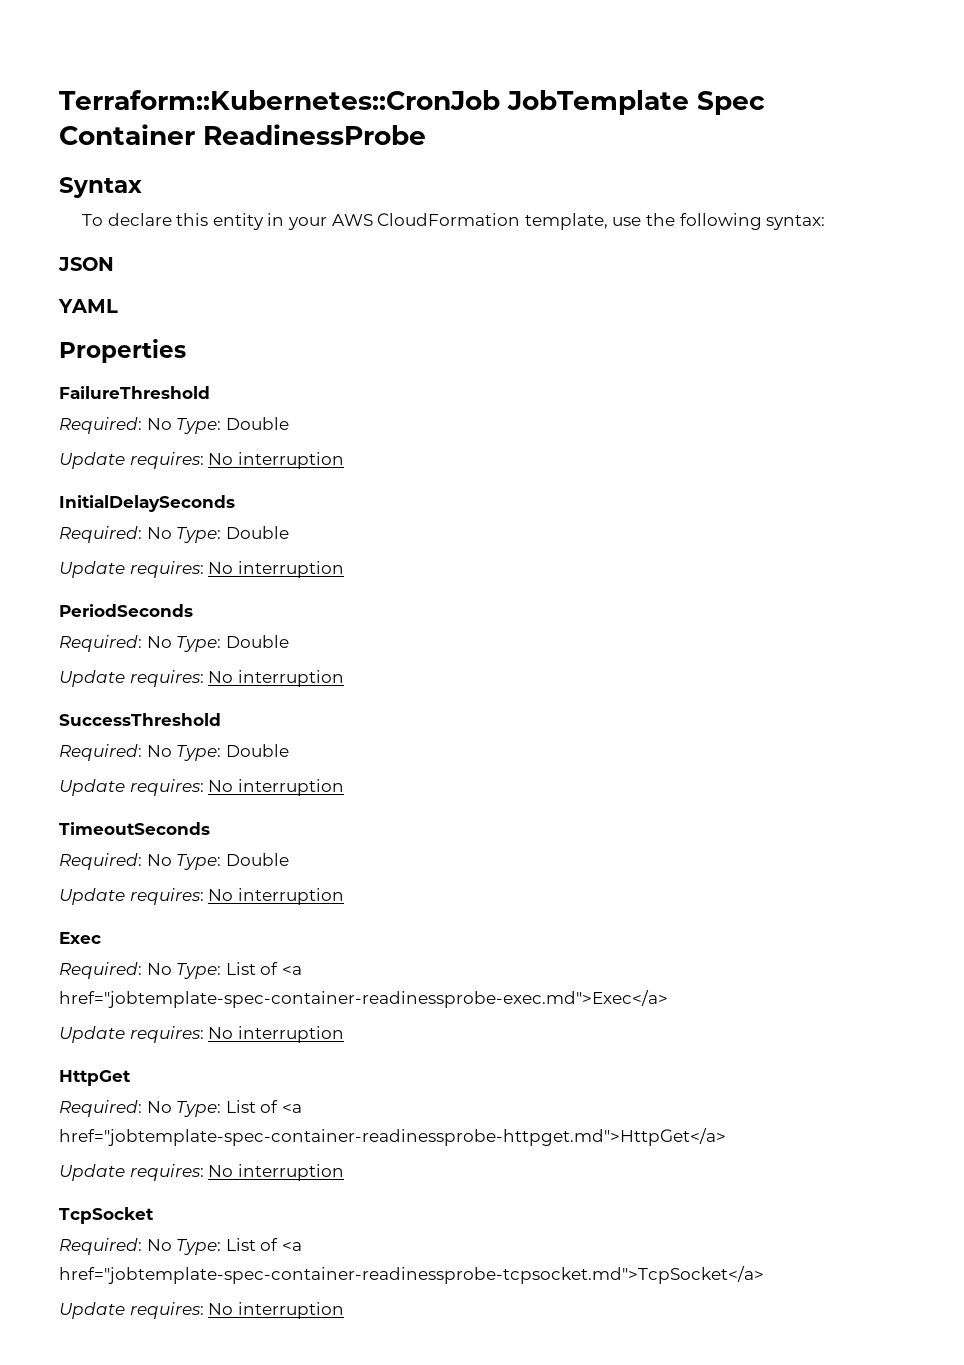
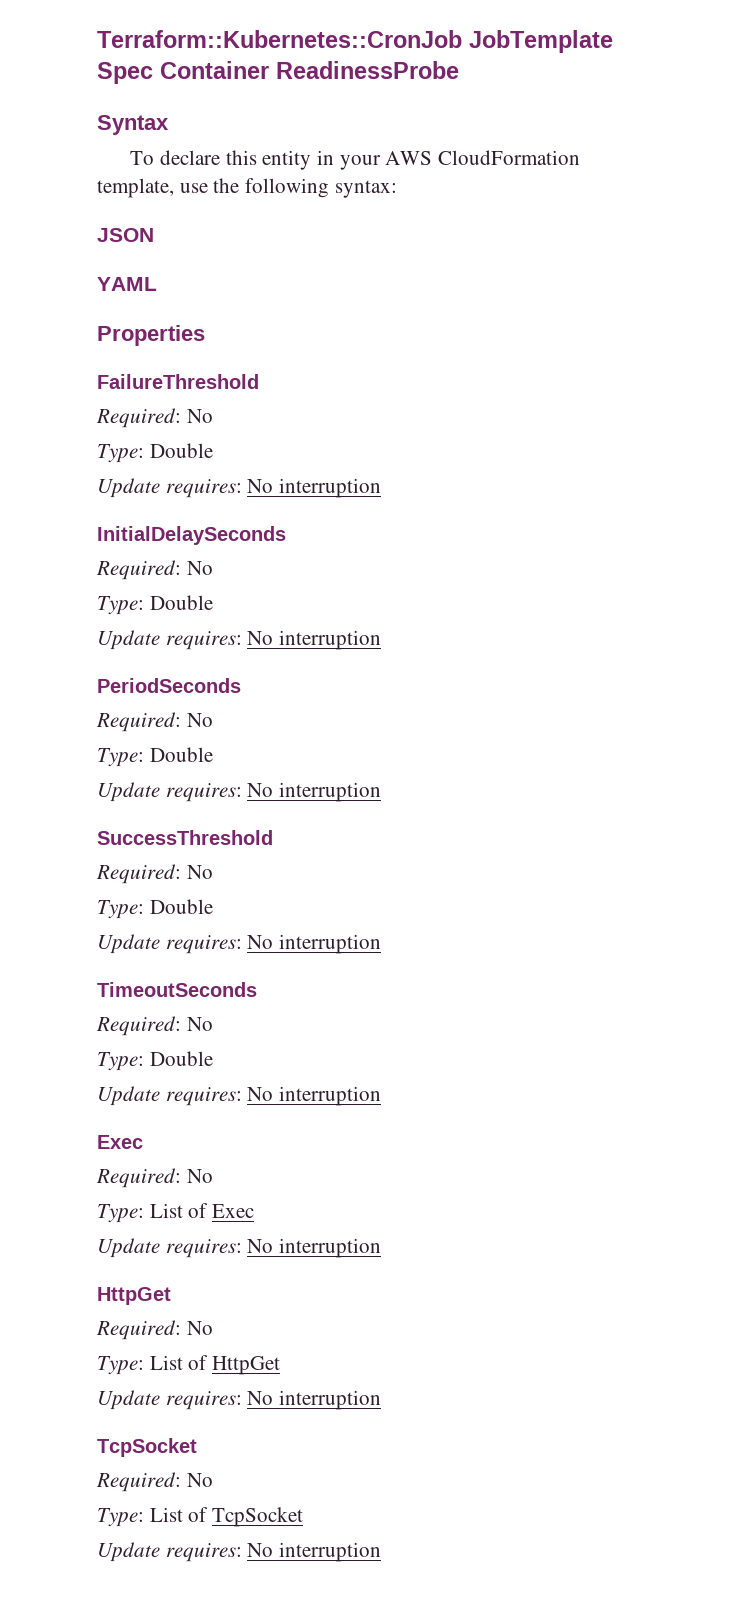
(172, 424) none -> (213, 416) //
(172, 533) none -> (213, 568) //
(172, 642) none -> (213, 720) //
(172, 751) none -> (213, 872) //
(172, 860) none -> (213, 1024) //
[176,962,302,979] [59,990,668,1008] Type: List of <a href="jobtemplate-spec-container-readinessprobe-exec.md">Exec</a> -> [97,1203,255,1223] // Type: List of Exec
[176,1100,302,1117] [59,1128,726,1146] Type: List of <a href="jobtemplate-spec-container-readinessprobe-httpget.md">HttpGet</a> -> [97,1355,281,1375] // Type: List of HttpGet
[176,1238,302,1255] [59,1266,764,1284] Type: List of <a href="jobtemplate-spec-container-readinessprobe-tcpsocket.md">TcpSocket</a> -> [97,1507,304,1527] // Type: List of TcpSocket

